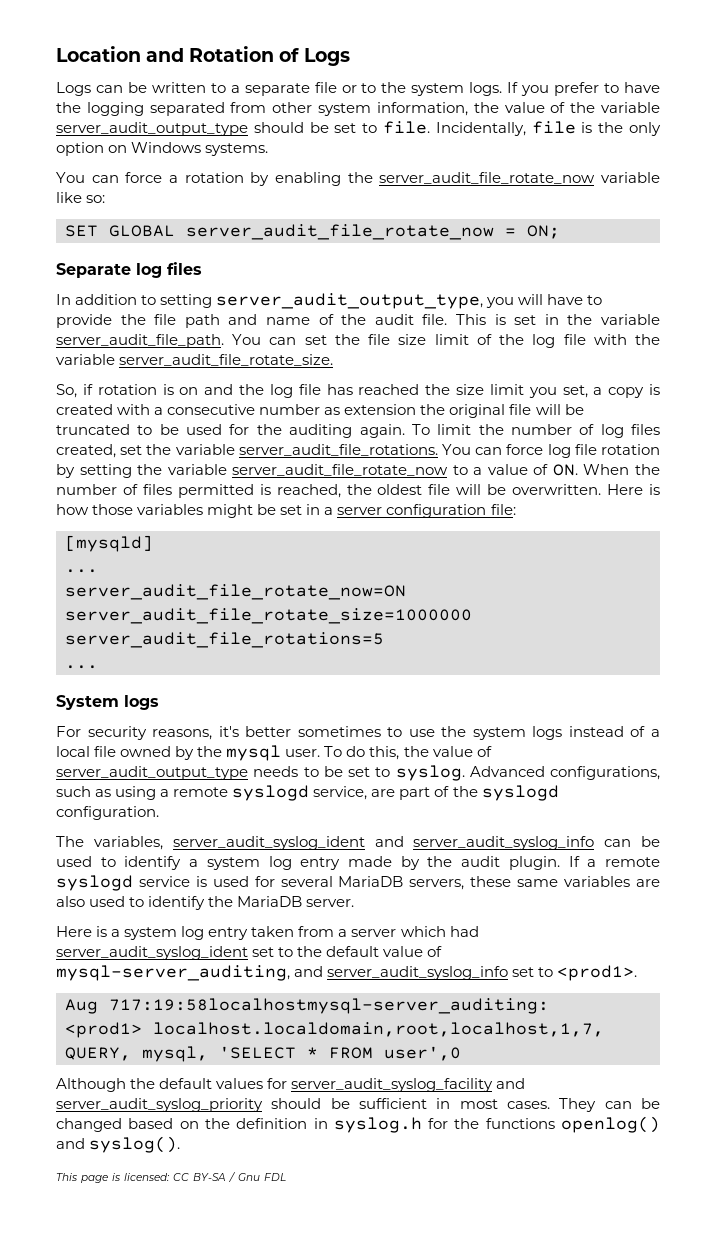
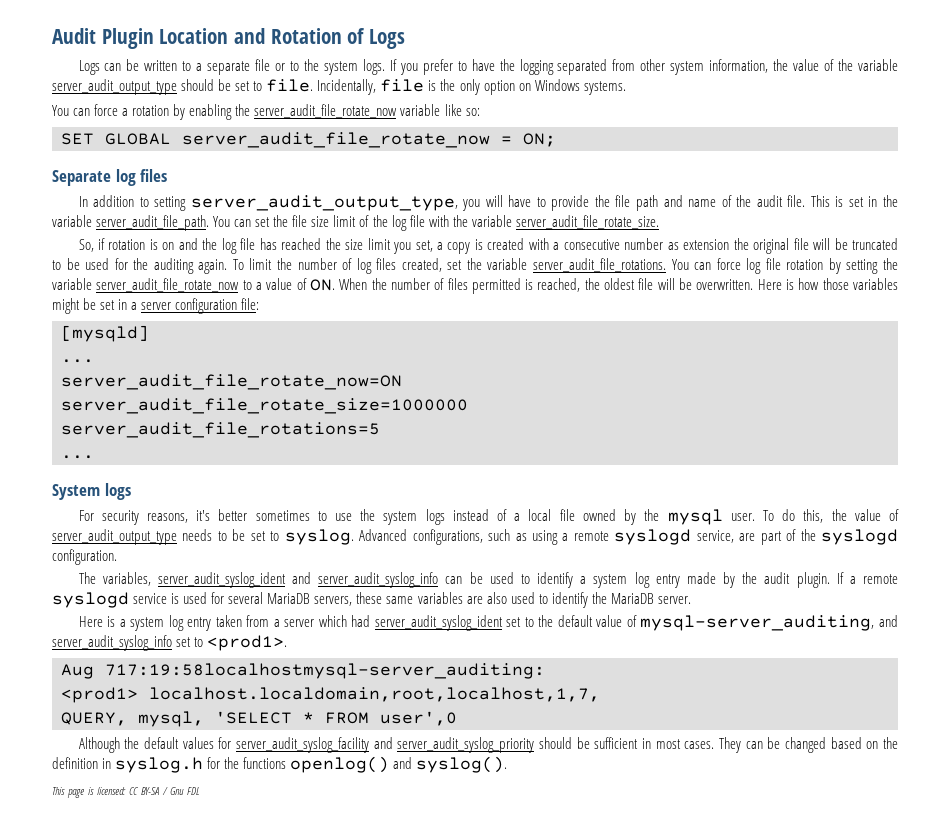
(56, 54) none -> [52,28,154,49] Audit Plugin

